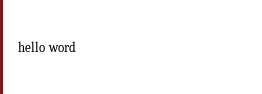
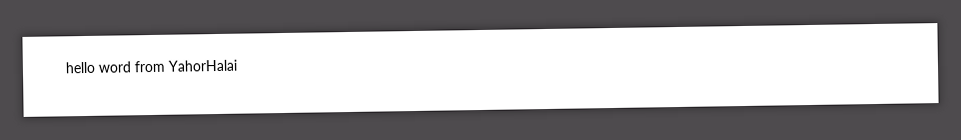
(76, 46) none -> [134,59,237,73] from YahorHalai

